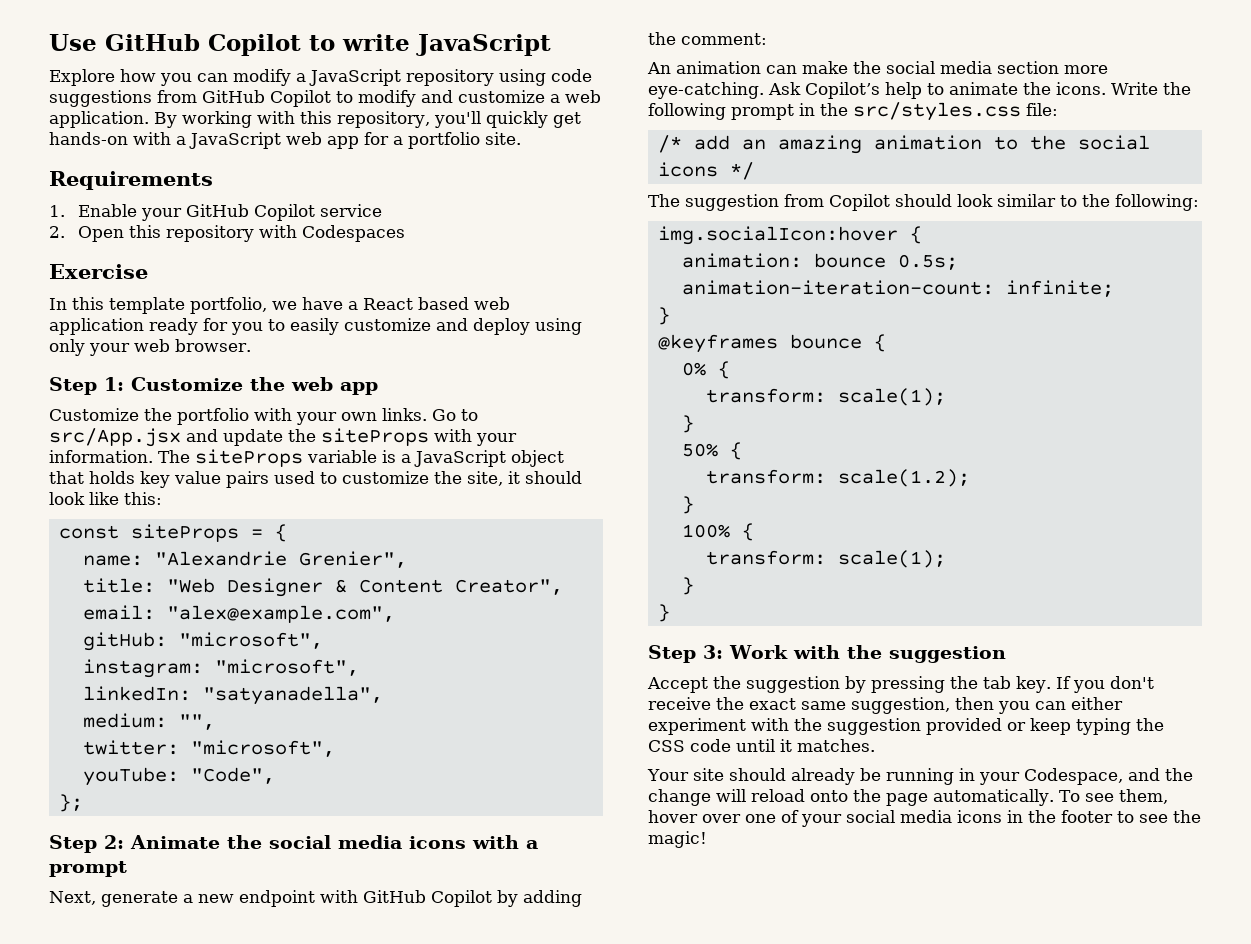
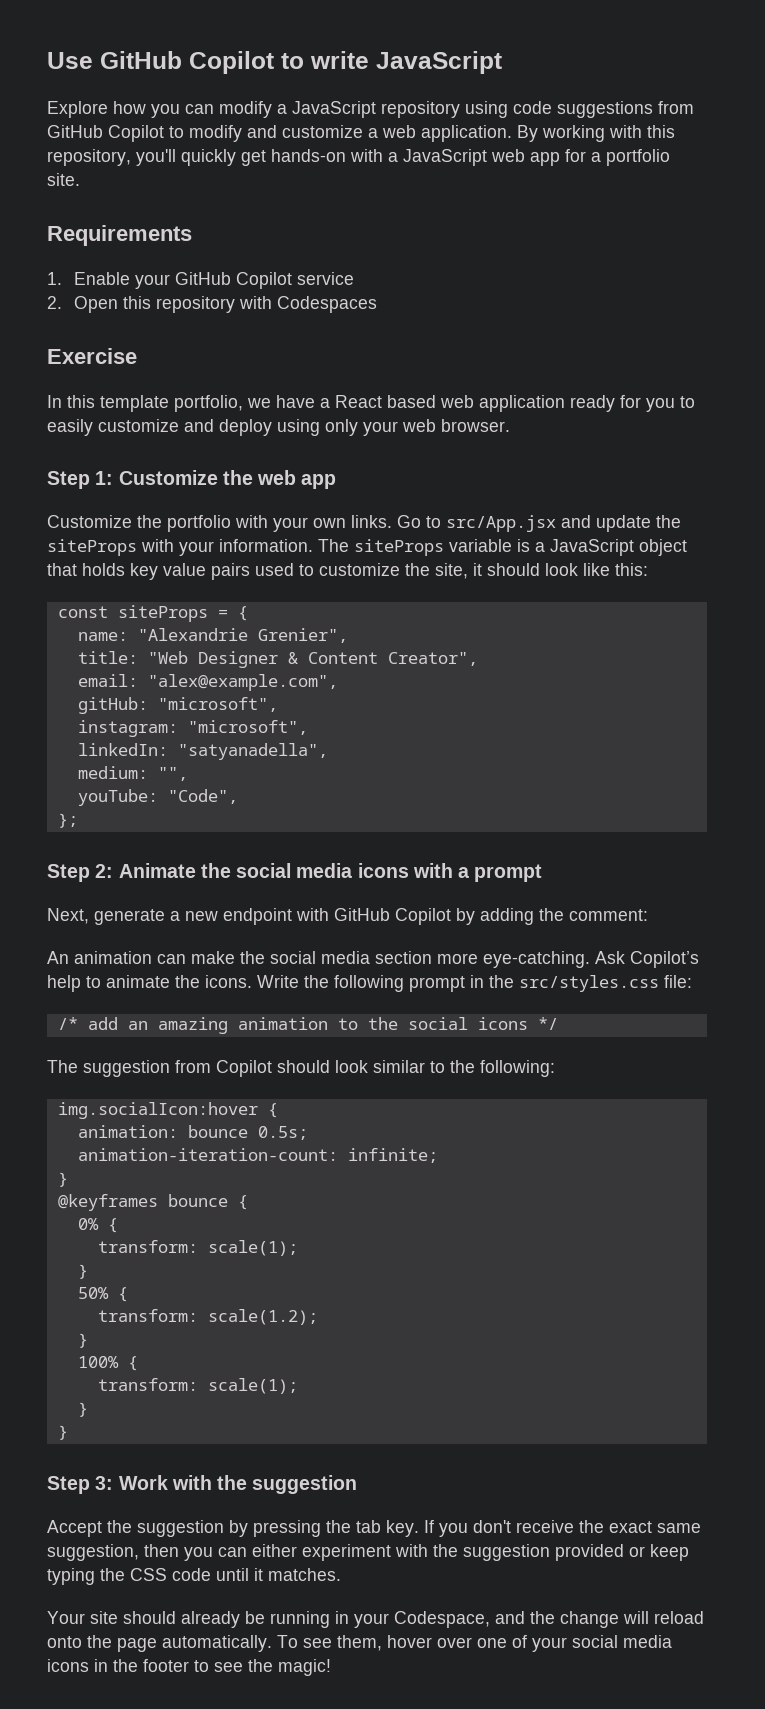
[82,740,335,757] // twitter: "microsoft", -> (188, 774) none

